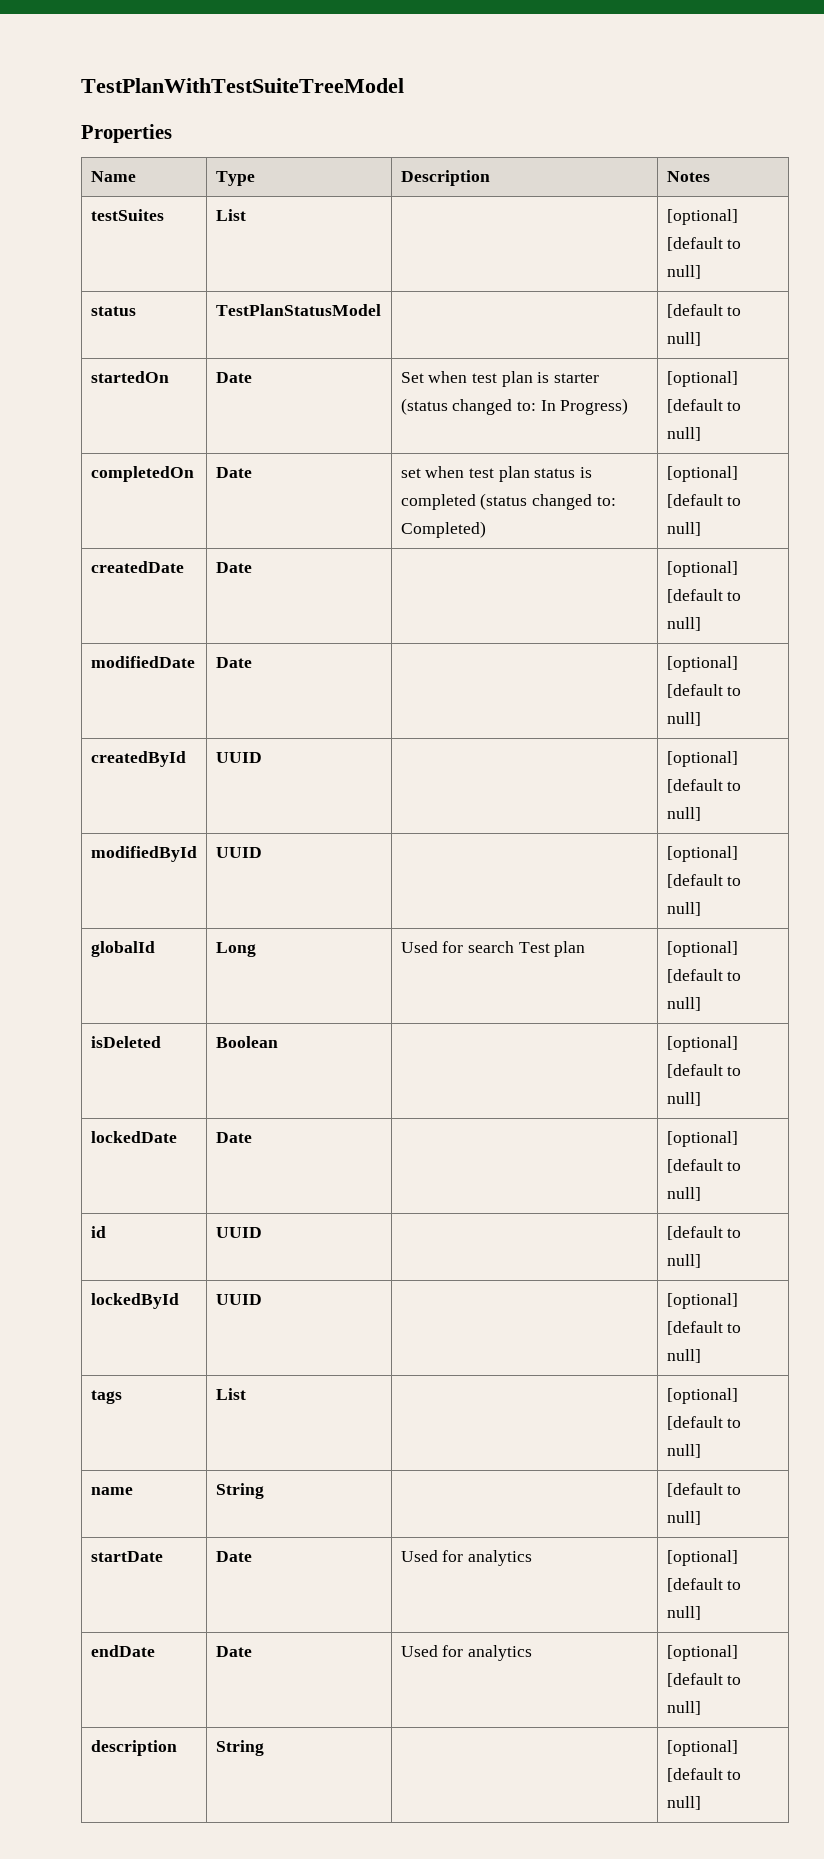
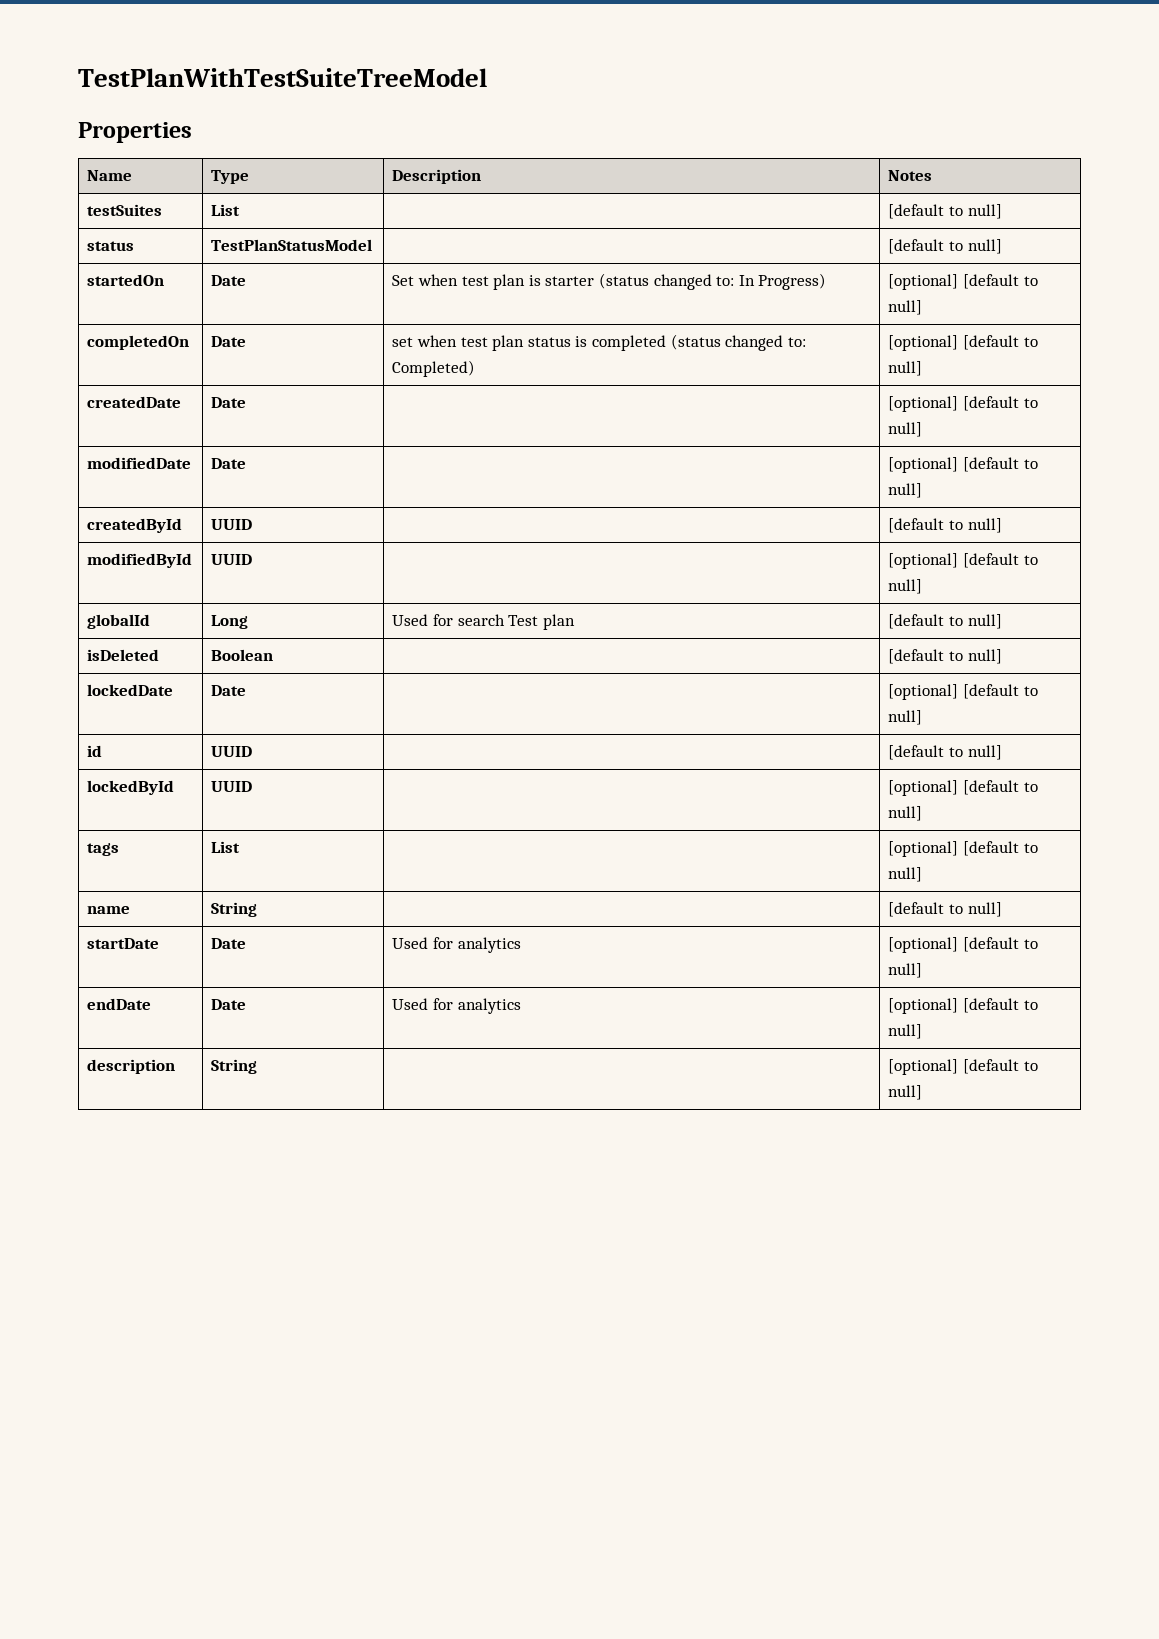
[666,209,738,225] [optional] -> (241, 210) none
[666,751,738,767] [optional] -> (253, 524) none
[666,941,738,957] [optional] -> (575, 622) none
[666,1036,738,1052] [optional] -> (274, 655) none

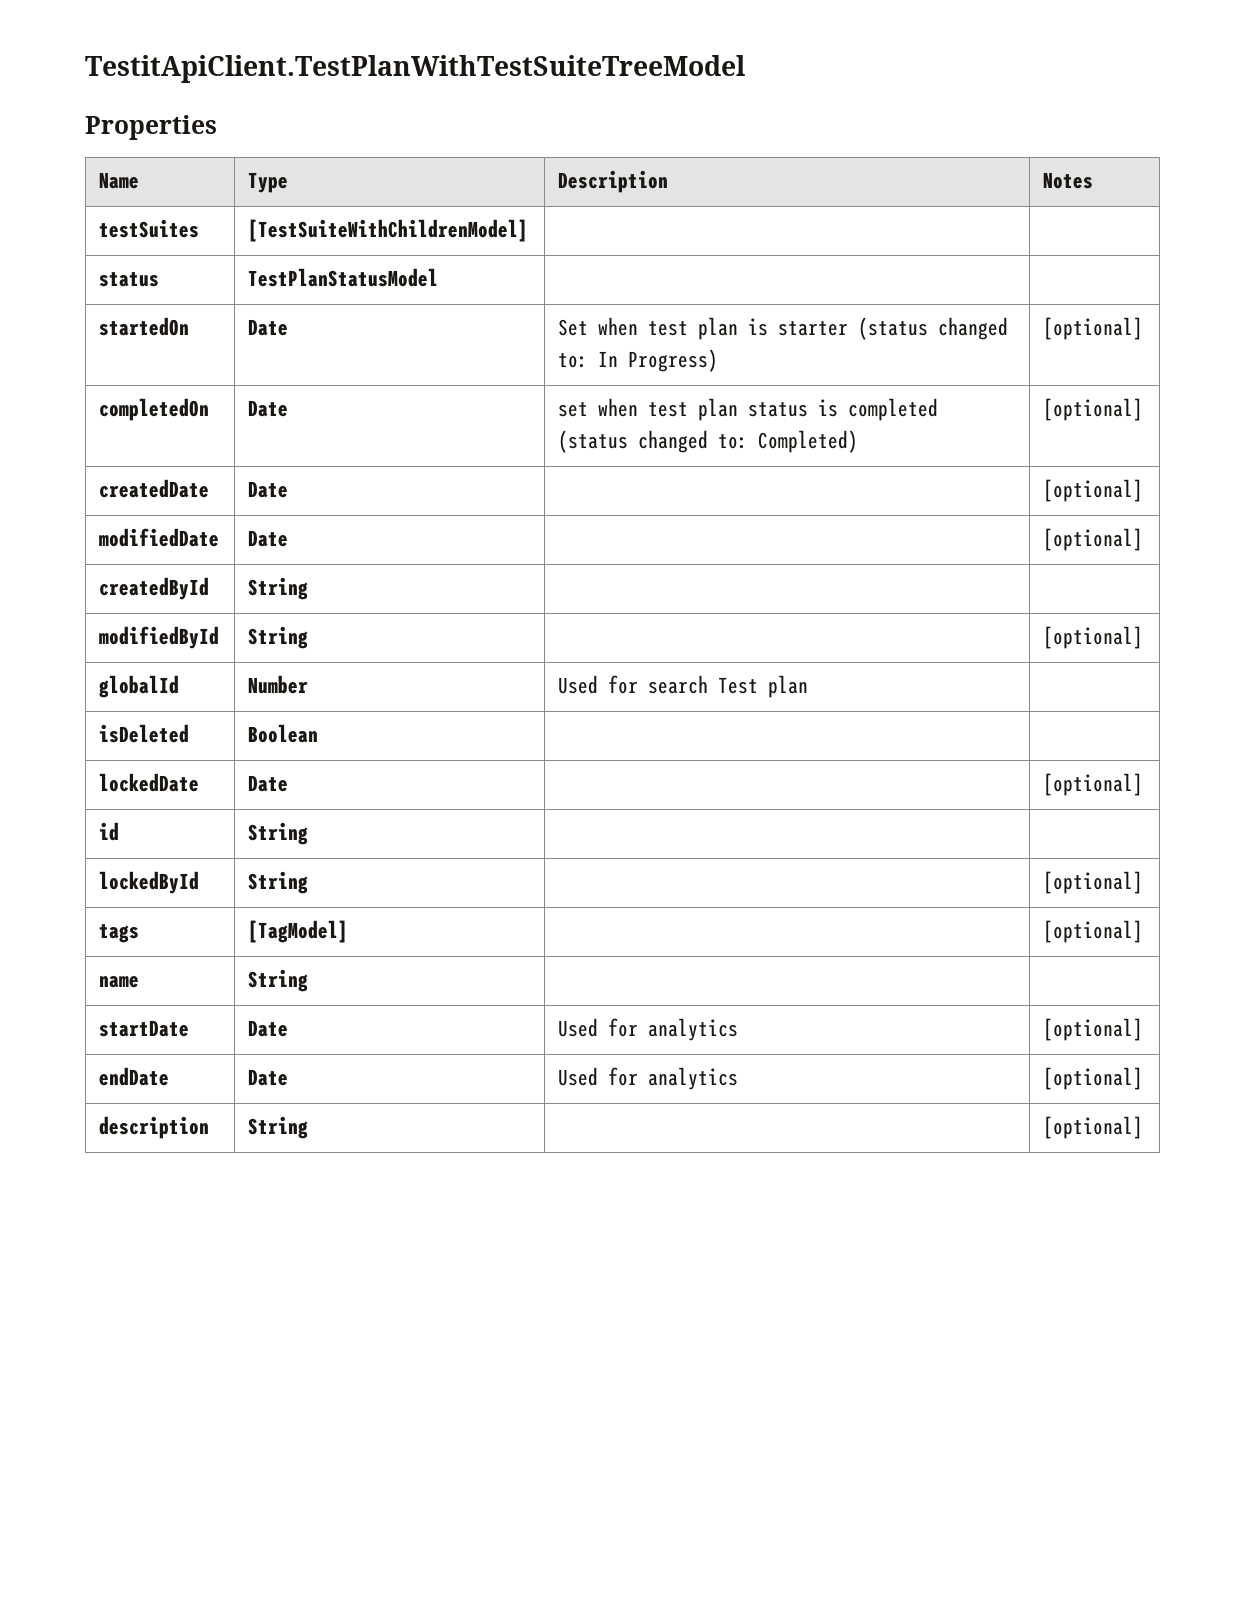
[78,68,487,87] TestPlanWithTestSuiteTreeModel -> [85,55,745,83] TestitApiClient.TestPlanWithTestSuiteTreeModel
[211,204,241,216] [888,204,1002,219] List | | [default to null] -> [248,219,529,242] [TestSuiteWithChildrenModel] | |
[888,239,1002,254] [default to null] -> (439, 277) none
[963,274,1038,289] [888,300,923,315] [default to null] -> (1144, 328) none
[963,335,1038,350] [888,361,923,376] [default to null] -> (1144, 409) none
[963,396,1038,411] [888,422,923,437] [default to null] -> (1144, 490) none
[963,457,1038,472] [888,483,923,498] [87,518,183,533] [211,519,253,530] [888,518,1002,533] [default to null] // createdById | UUID | | [default to null] -> [99,577,210,600] [248,577,309,600] // createdById | String | |
[211,554,253,565] [888,553,1038,569] [888,579,923,594] UUID | | [optional] [default to null] -> [248,626,309,649] [1043,626,1144,649] String | | [optional]
[211,615,249,629] Long -> [248,675,309,694] Number
[888,614,1002,629] [default to null] -> (809, 686) none
[888,649,1002,664] [default to null] -> (319, 733) none
[963,684,1038,699] [888,710,923,725] [87,745,103,757] [211,746,253,757] [888,745,1002,760] [default to null] // id | UUID | | [default to null] -> [99,822,120,841] [248,822,309,845] // id | String | |
[211,781,253,792] [888,780,1038,796] [888,806,923,821] UUID | | [optional] [default to null] -> [248,871,309,894] [1043,871,1144,894] String | | [optional]
[211,841,241,853] [888,841,1038,857] [888,867,923,882] List | | [optional] [default to null] -> [248,920,349,943] [1043,920,1144,943] [TagModel] | | [optional]
[888,902,1002,917] [default to null] -> (309, 980) none
[963,937,1038,952] [888,963,923,978] [default to null] -> (1144, 1029) none
[963,998,1038,1013] [888,1024,923,1039] [default to null] -> (1144, 1078) none
[963,1059,1038,1074] [888,1085,923,1100] [default to null] -> (1144, 1127) none

